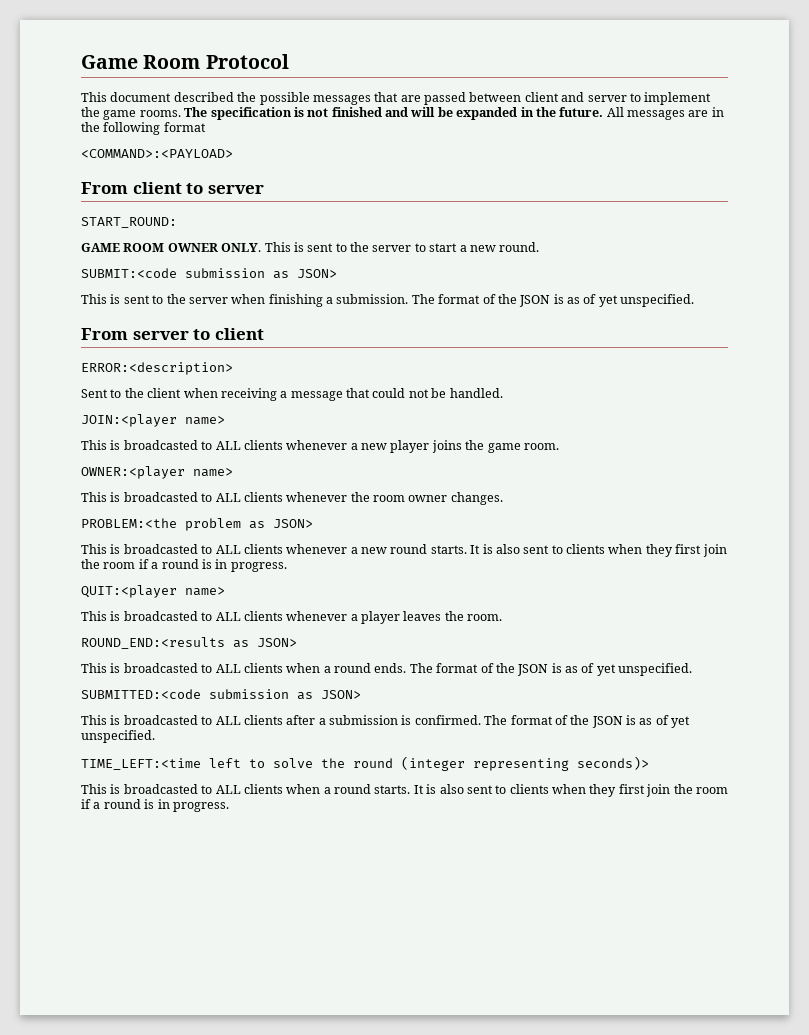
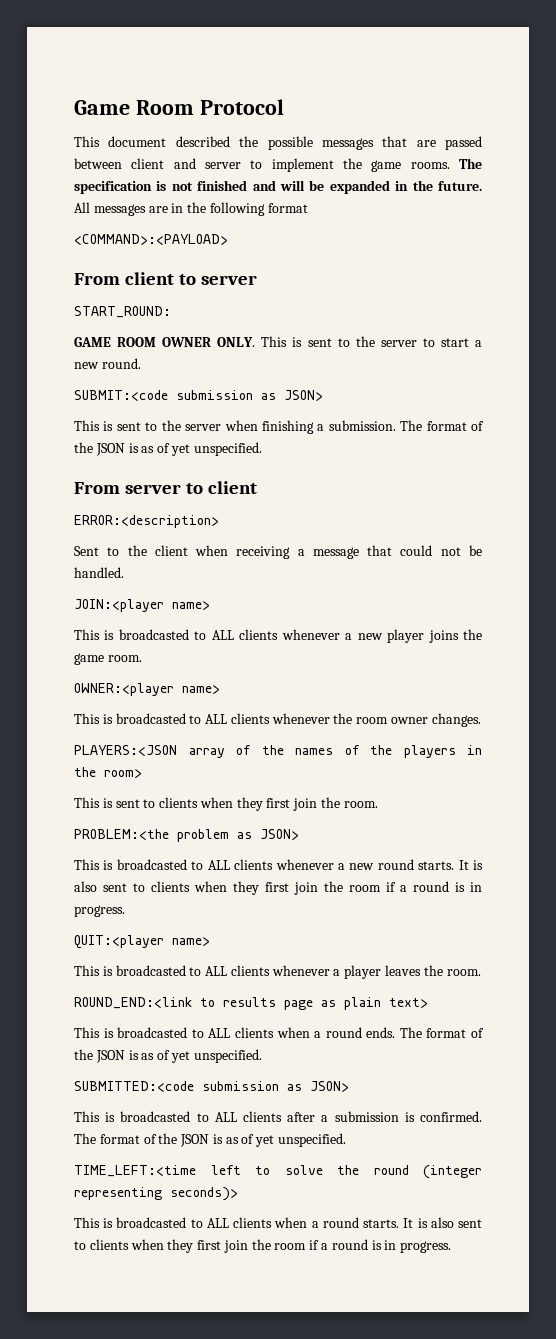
(503, 498) none -> [74,745,482,758] [74,767,142,778] [74,797,378,811] // PLAYERS:<JSON array of the names of the players in the room> // This is sent to clients when they first join the room.
[81,637,297,649] ROUND_END:<results as JSON> -> [74,997,428,1010] ROUND_END:<link to results page as plain text>

